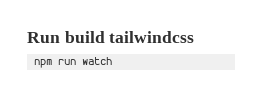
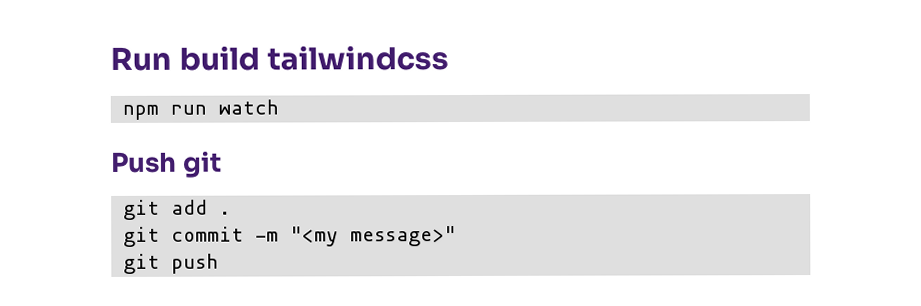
(112, 61) none -> [110,151,223,178] [123,199,232,220] [123,226,458,247] [123,253,220,274] // Push git // git add . // git commit -m "<my message>" // git push

